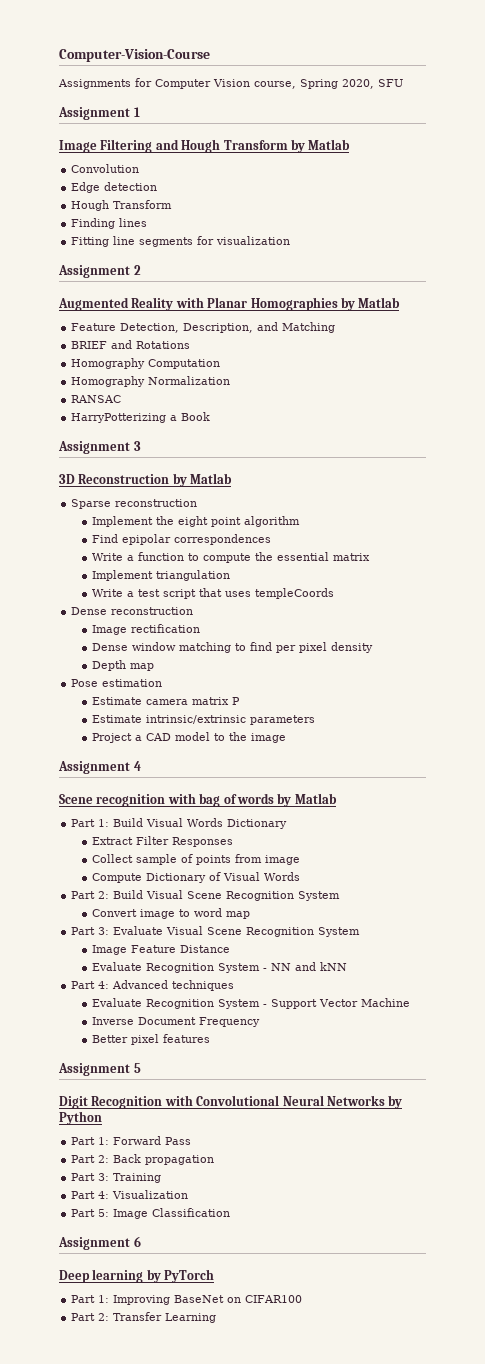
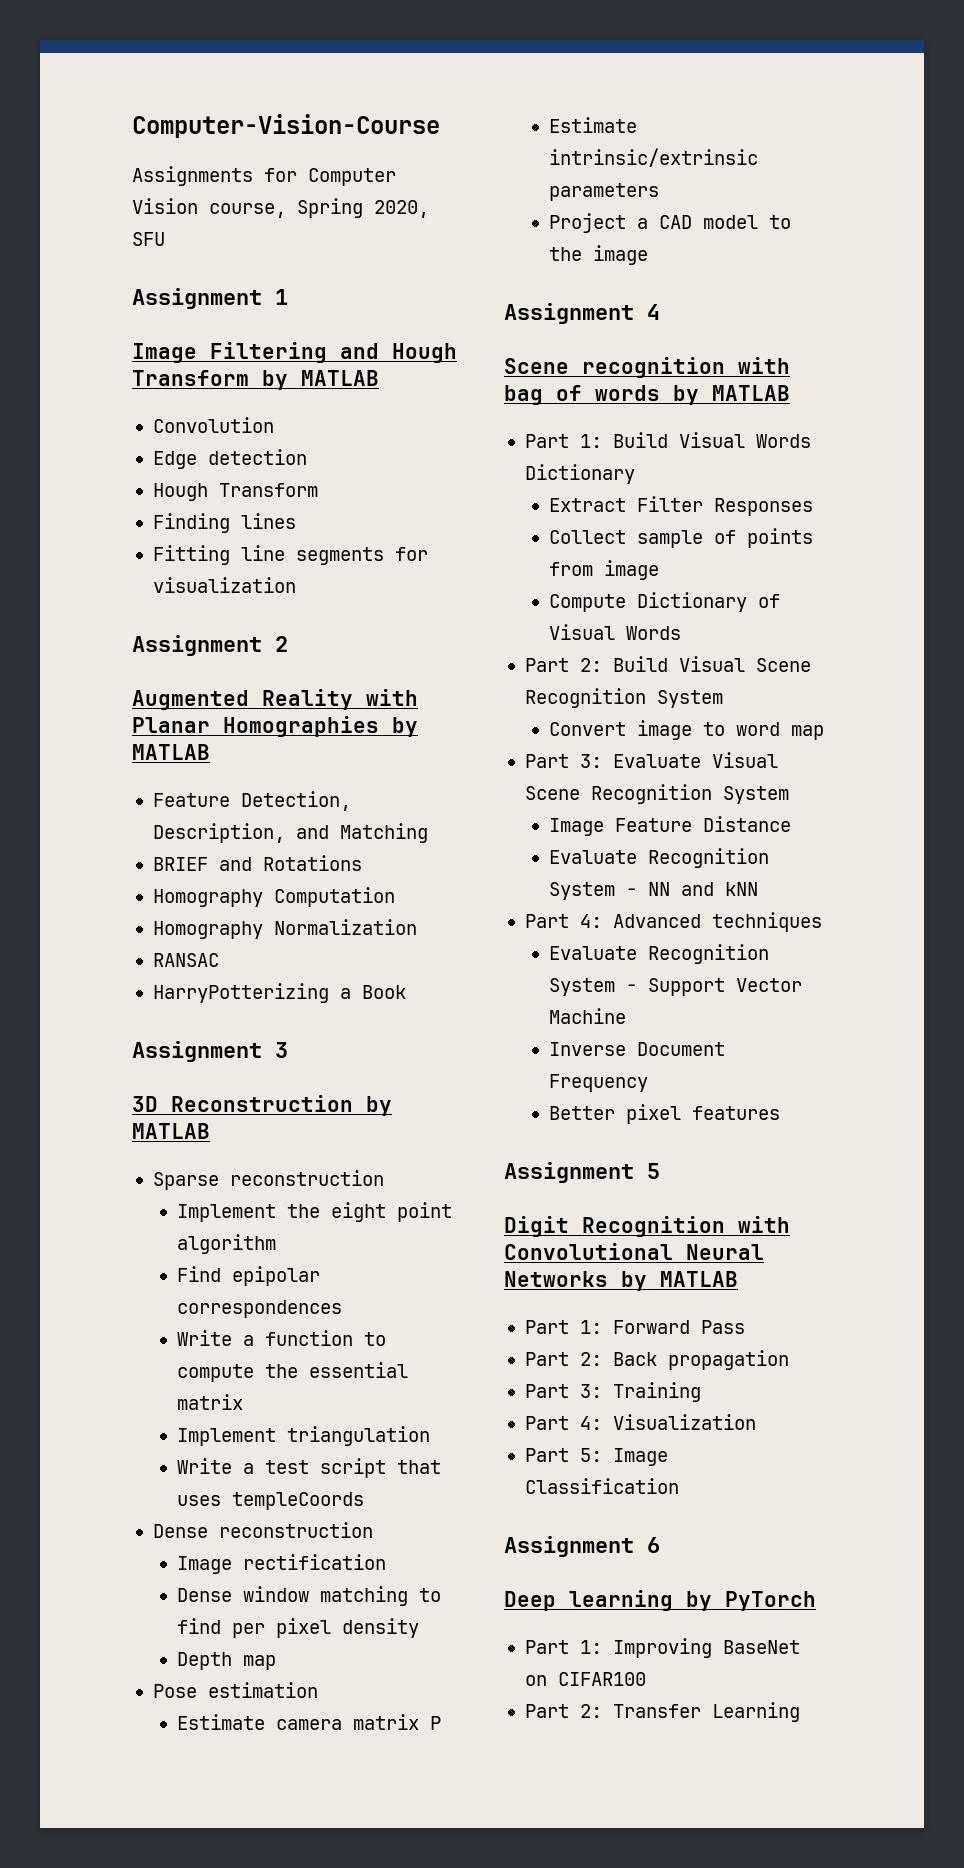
[308,139,351,150] Matlab -> [301,370,379,386] MATLAB
[358,297,401,308] Matlab -> [132,744,210,760] MATLAB
[190,473,233,484] Matlab -> [132,1123,210,1139] MATLAB
[294,793,337,804] Matlab -> [712,385,790,401] MATLAB
[59,1111,102,1125] Python -> [660,1271,738,1287] MATLAB

